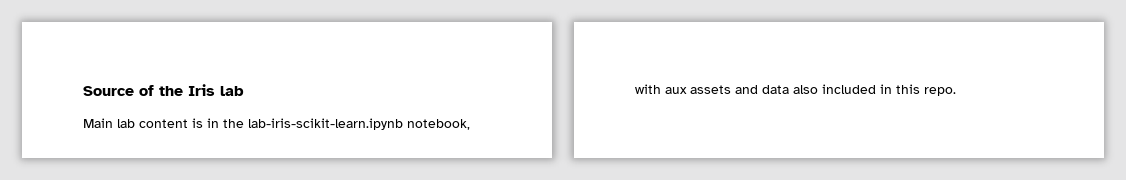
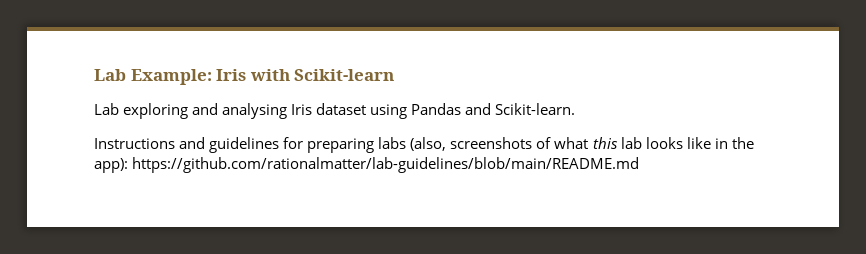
[83,84,244,96] [83,118,470,130] [635,84,956,96] Source of the Iris lab // Main lab content is in the lab-iris-scikit-learn.ipynb notebook, with aux assets and data also included in this repo. -> [94,69,395,85] [94,103,576,119] [94,137,754,153] [94,157,640,173] Lab Example: Iris with Scikit-learn // Lab exploring and analysing Iris dataset using Pandas and Scikit-learn. // Instructions and guidelines for preparing labs (also, screenshots of what this lab looks like in the app): https://github.com/rationalmatter/lab-guidelines/blob/main/README.md

